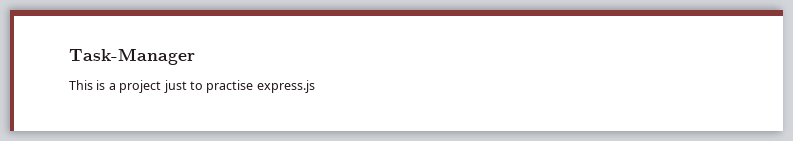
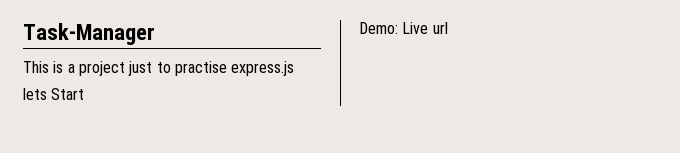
(315, 86) none -> [23,88,85,100] [359,22,448,34] // lets Start // Demo: Live url

